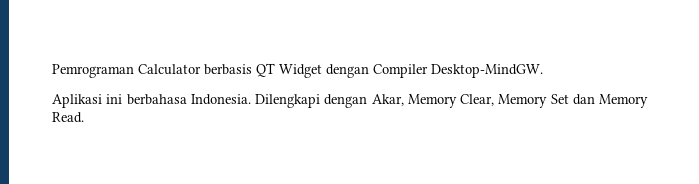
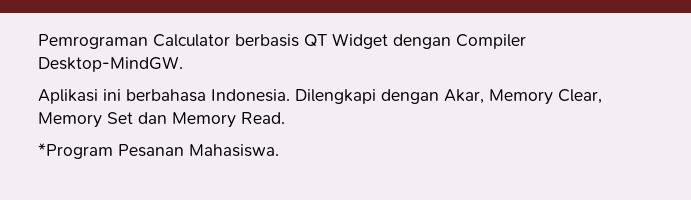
(84, 117) none -> [38,143,279,159] // *Program Pesanan Mahasiswa.

